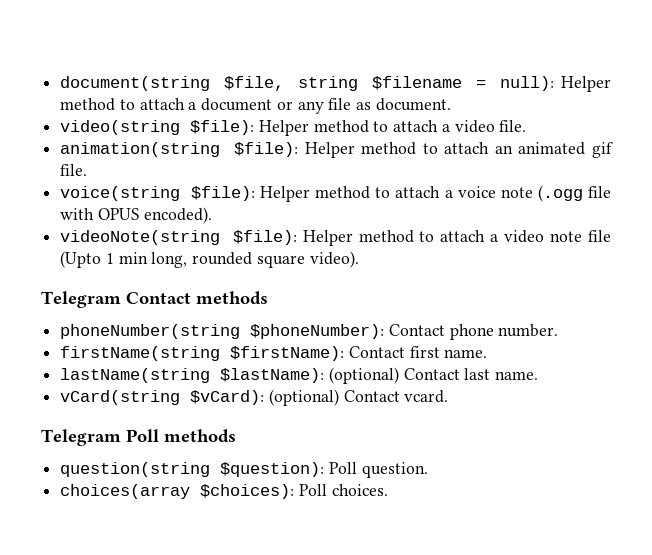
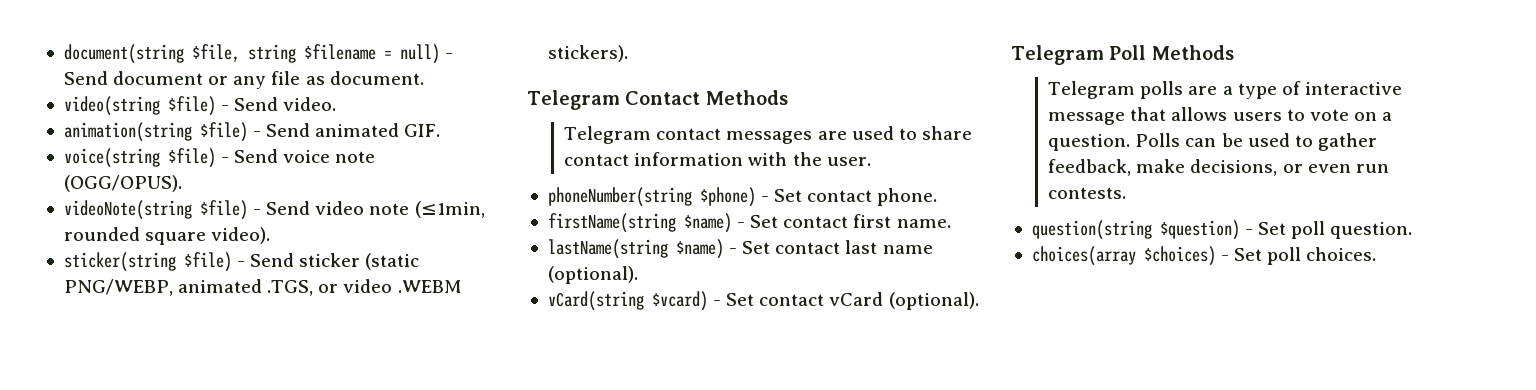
[500,76,611,92] [60,98,197,111] null): Helper method to attach a -> [399,44,454,64] [63,71,108,85] null) - Send
[190,120,527,136] [60,142,613,158] [60,164,88,176] [60,185,611,202] [60,207,212,224] [60,230,611,246] [60,251,359,268] [41,291,268,308] [60,324,559,340] [60,346,488,361] [60,367,539,384] [60,389,449,406] [41,429,236,446] [60,462,428,478] [60,484,327,499] $file): Helper method to attach a video file. // animation(string $file): Helper method to attach an animated gif file. // voice(string $file): Helper method to attach a voice note (.ogg file with OPUS encoded). // videoNote(string $file): Helper method to attach a video note file (Upto 1 min long, rounded square video). // Telegram Contact methods // phoneNumber(string $phoneNumber): Contact phone number. // firstName(string $firstName): Contact first name. // lastName(string $lastName): (optional) Contact last name. // vCard(string $vCard): (optional) Contact vcard. // Telegram Poll methods // question(string $question): Poll question. // choices(array $choices): Poll -> [167,96,337,116] [63,122,441,142] [63,148,376,168] [63,175,182,192] [63,200,485,220] [63,227,271,245] [63,252,420,272] [63,279,462,296] [547,45,628,62] [527,90,788,110] [564,126,972,144] [564,152,871,166] [547,187,938,207] [547,213,951,233] [547,239,933,259] [547,266,638,284] [547,291,979,311] [1011,45,1234,65] [1048,81,1402,99] [1048,107,1393,125] [1048,133,1377,151] [1048,159,1389,176] [1048,187,1127,199] [1031,220,1413,240] [1031,246,1302,266] $file) - Send video. // animation(string $file) - Send animated GIF. // voice(string $file) - Send voice note (OGG/OPUS). // videoNote(string $file) - Send video note (≤1min, rounded square video). // sticker(string $file) - Send sticker (static PNG/WEBP, animated .TGS, or video .WEBM stickers). // Telegram Contact Methods // Telegram contact messages are used to share contact information with the user. // phoneNumber(string $phone) - Set contact phone. // firstName(string $name) - Set contact first name. // lastName(string $name) - Set contact last name (optional). // vCard(string $vcard) - Set contact vCard (optional). // Telegram Poll Methods // Telegram polls are a type of interactive message that allows users to vote on a question. Polls can be used to gather feedback, make decisions, or even run contests. // question(string $question) - Set poll question. // choices(array $choices) - Set poll

